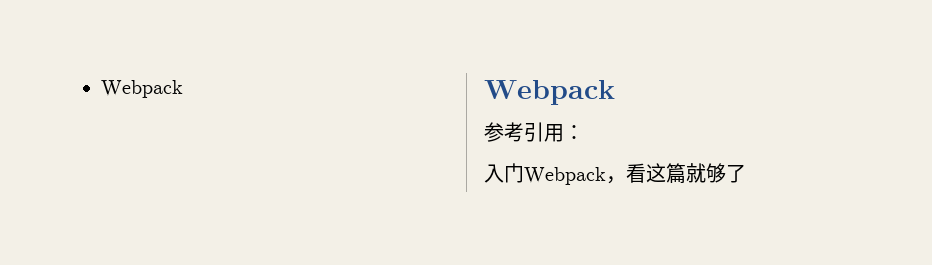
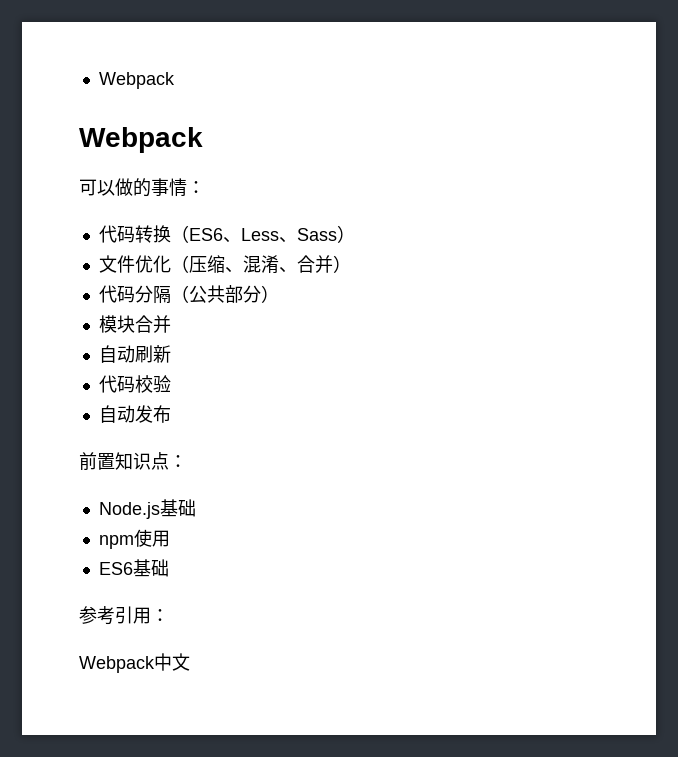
[484,122,584,142] [484,163,746,185] 参考引用： // 入门Webpack，看这篇就够了 -> [79,178,205,197] [98,225,355,243] [98,255,351,274] [98,285,279,304] [98,315,171,333] [98,345,171,363] [98,375,171,393] [98,405,171,423] [79,452,187,470] [98,499,196,519] [98,529,170,549] [98,559,169,577] [79,606,169,625] [79,653,190,673] 可以做的事情： // 代码转换（ES6、Less、Sass） // 文件优化（压缩、混淆、合并） // 代码分隔（公共部分） // 模块合并 // 自动刷新 // 代码校验 // 自动发布 // 前置知识点： // Node.js基础 // npm使用 // ES6基础 // 参考引用： // Webpack中文

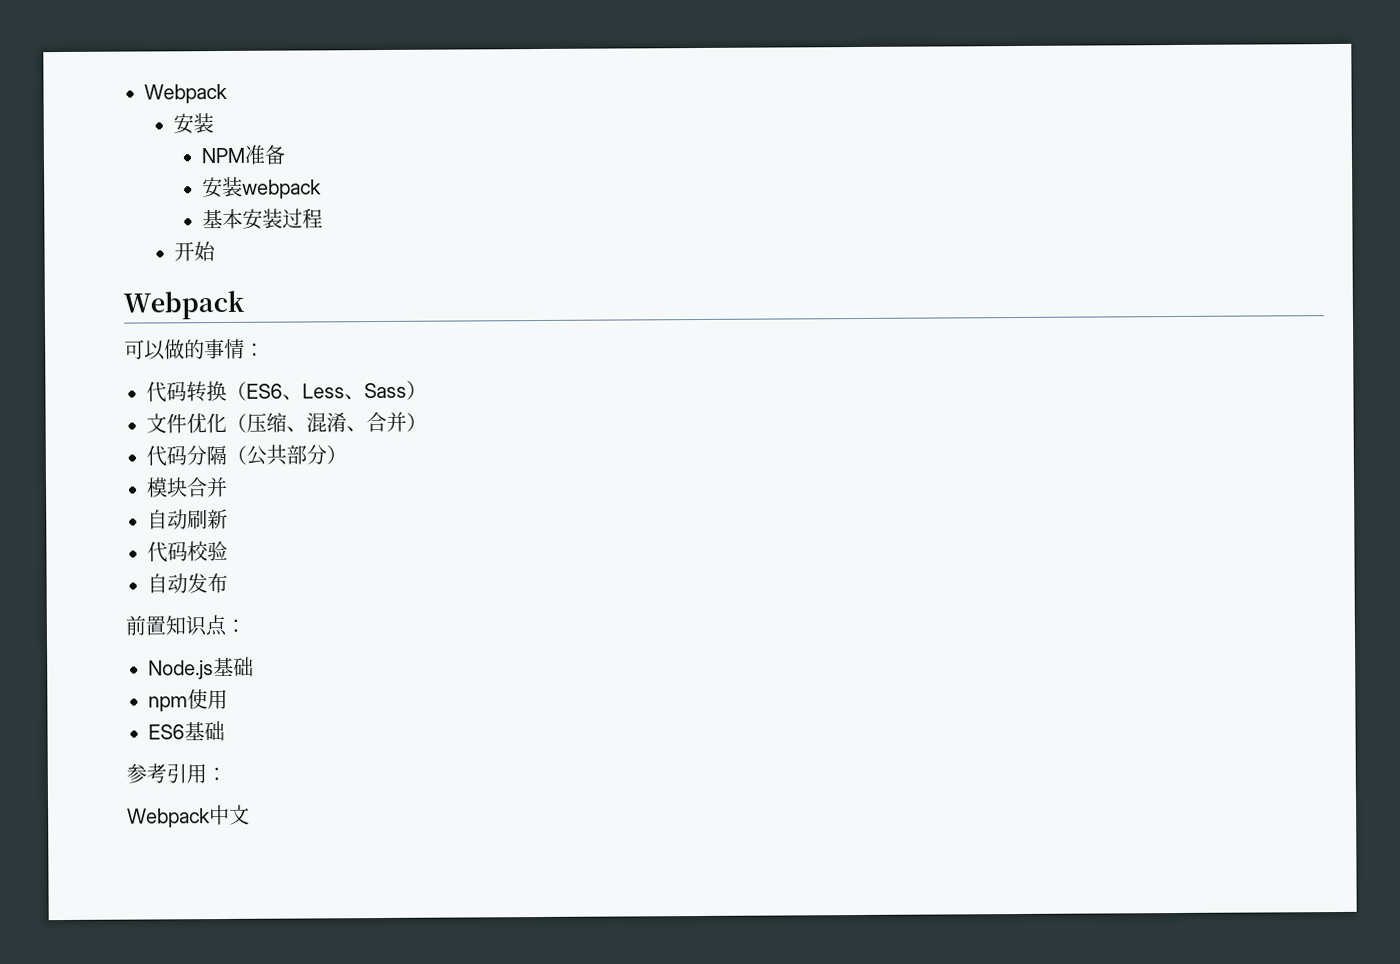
[98,72,175,89] Webpack -> [144,83,228,104] [172,113,214,135] [201,144,286,165] [202,176,323,199] [202,208,324,230] [173,241,216,262] Webpack // 安装 // NPM准备 // 安装webpack // 基本安装过程 // 开始

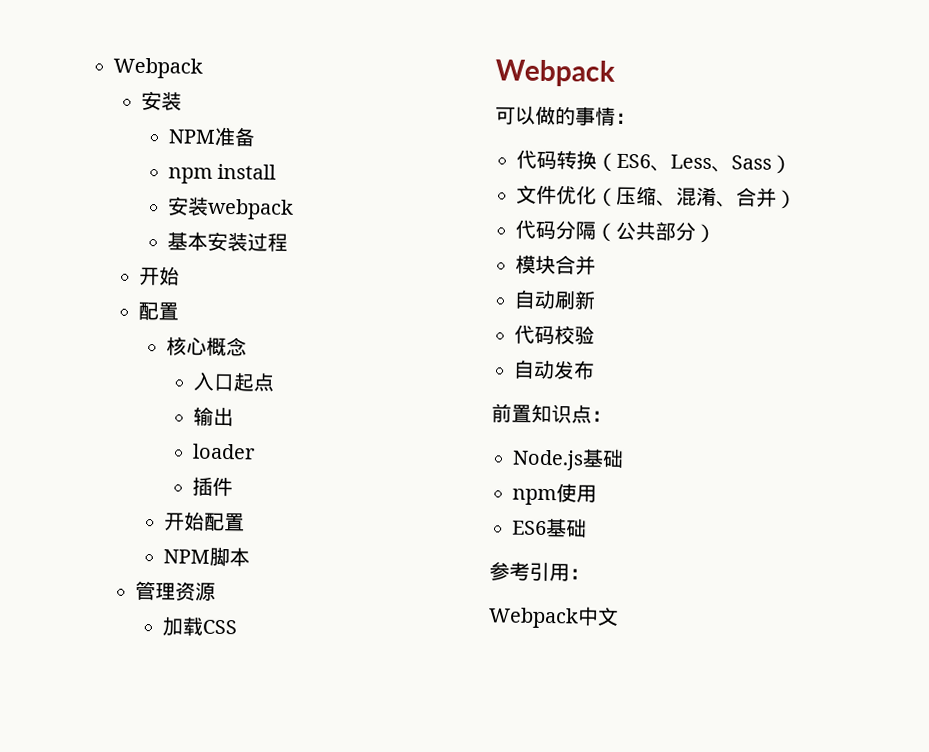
(286, 154) none -> [167,163,277,184] // npm install
(216, 251) none -> [137,301,179,321] [165,336,247,357] [192,371,275,392] [192,406,234,427] [191,443,256,460] [191,476,233,497] [163,511,245,532] [162,546,250,567] [134,580,216,602] [161,616,237,637] // 配置 // 核心概念 // 入口起点 // 输出 // loader // 插件 // 开始配置 // NPM脚本 // 管理资源 // 加载CSS

